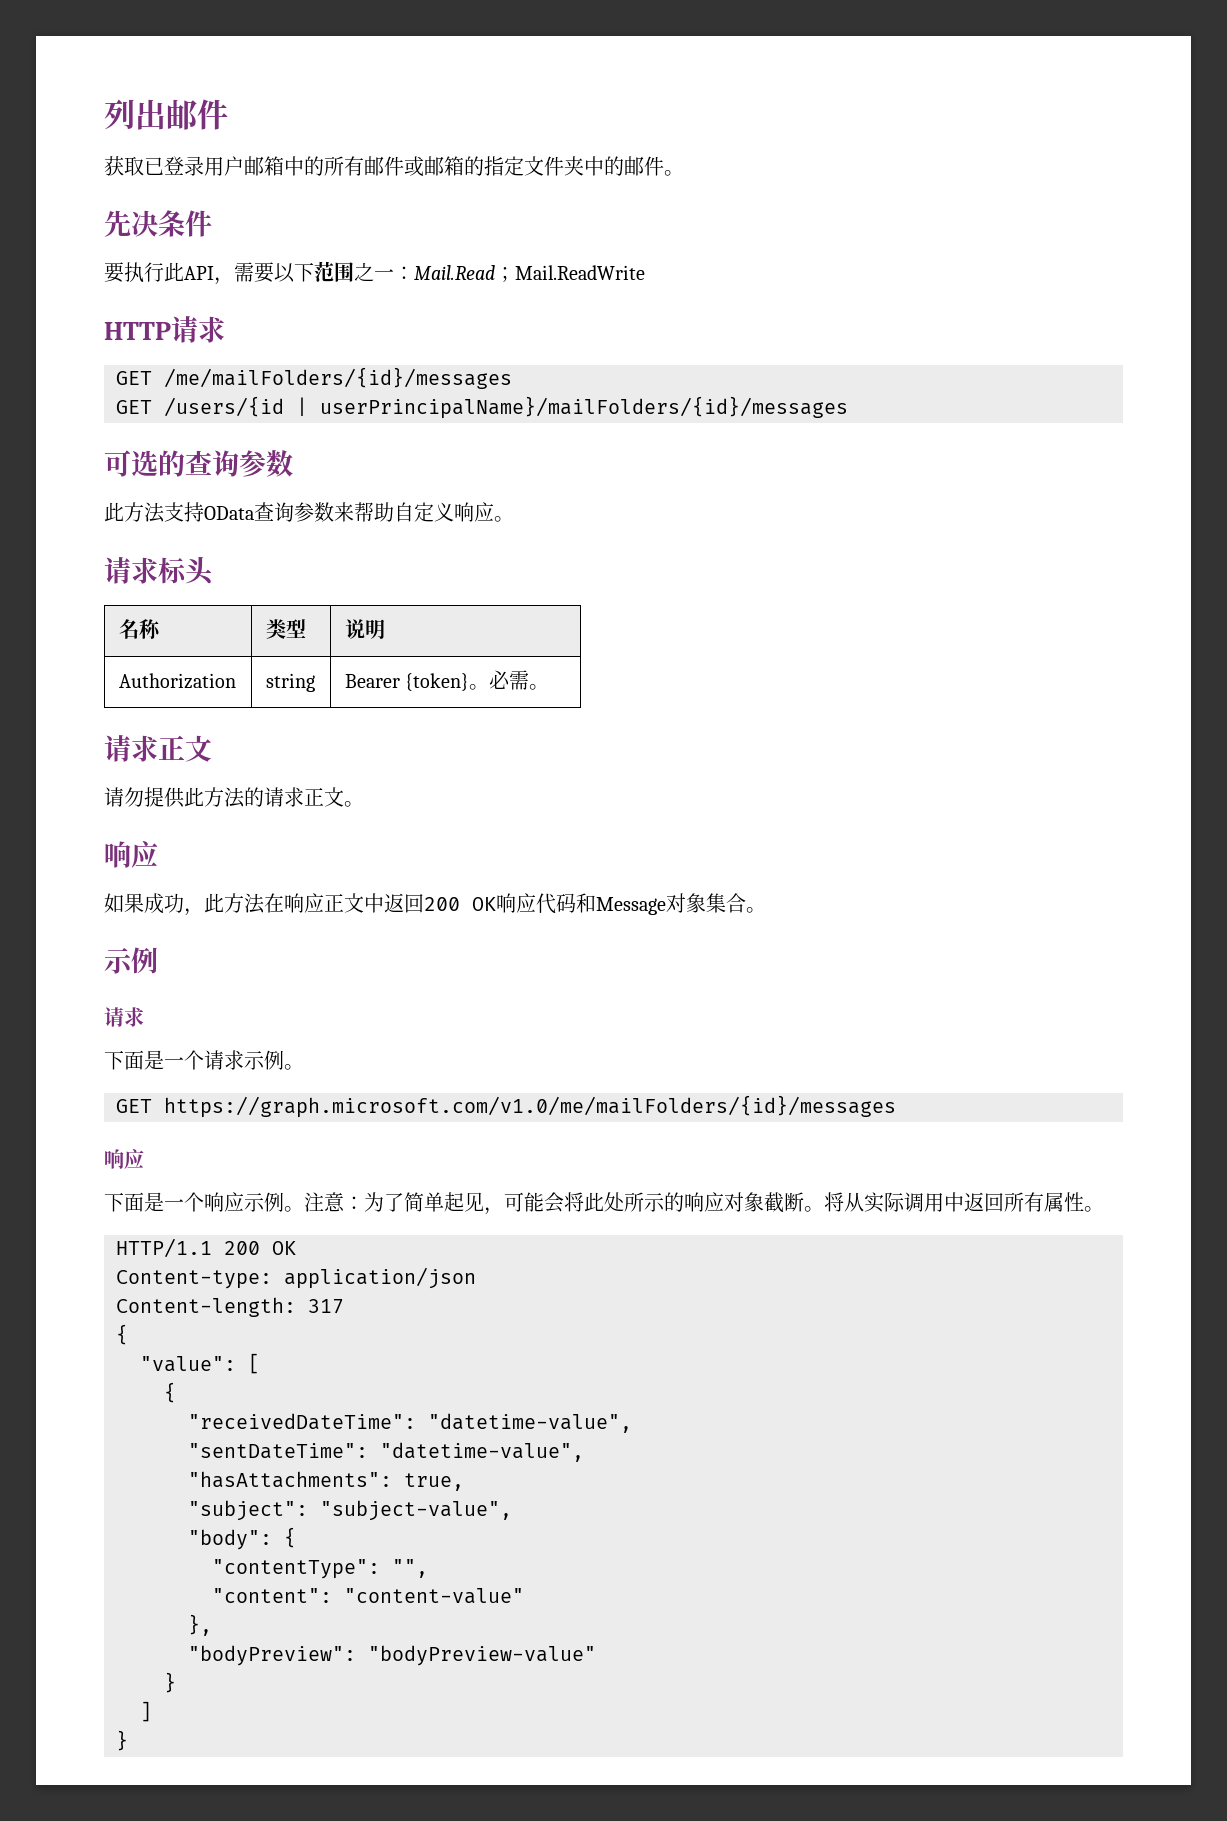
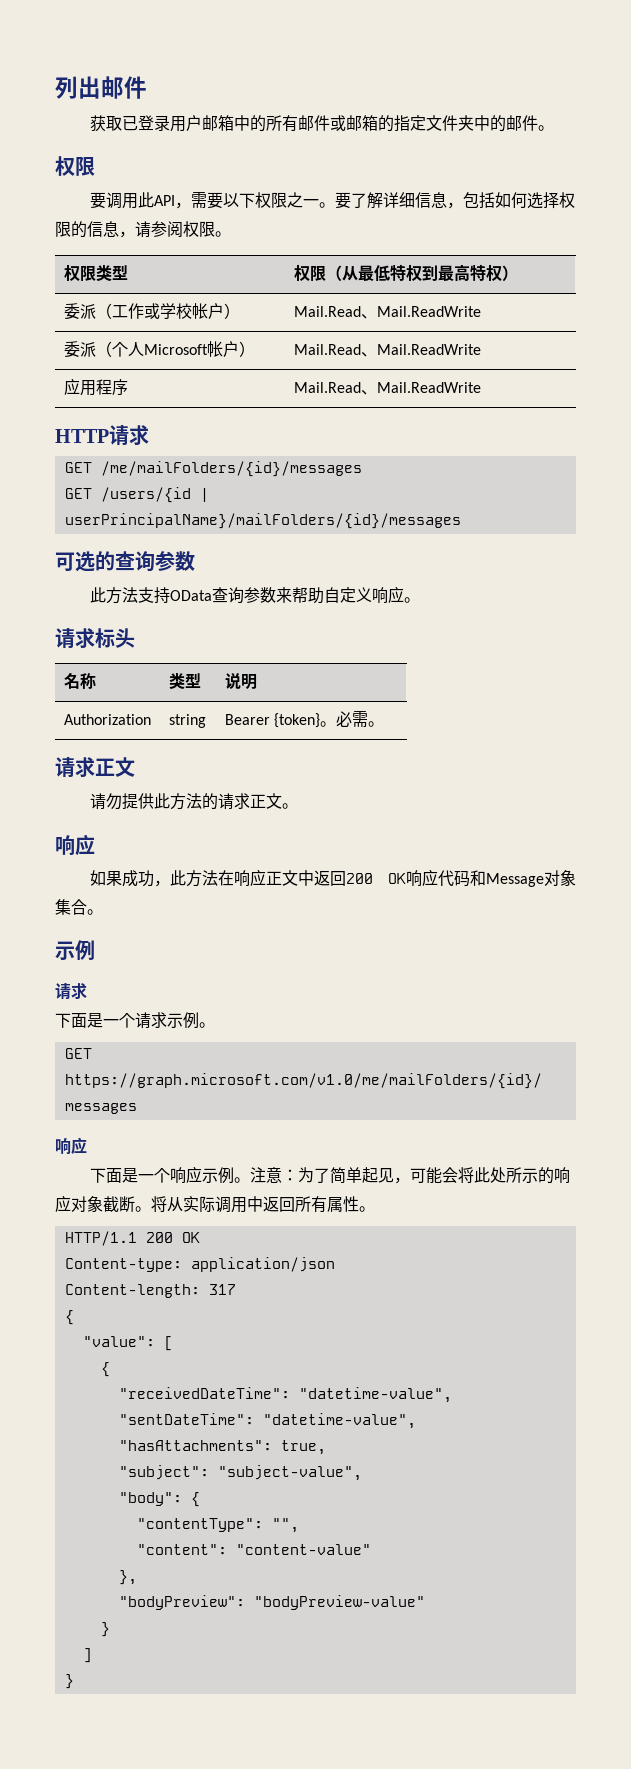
[104,210,212,237] [104,262,164,283] 先决条件 // 要执行 -> [55,156,95,176] [89,192,138,209] 权限 // 要调用
[314,261,515,282] 范围之一：Mail.Read； -> [254,192,575,209] [55,221,231,238] [63,264,128,282] [293,264,518,282] [63,303,240,319] [293,306,481,319] [63,341,255,357] [293,344,481,357] [63,378,128,396] [293,382,377,395] 权限之一。要了解详细信息，包括如何选择权限的信息，请参阅权限。 // 权限类型 | 权限（从最低特权到最高特权） // 委派（工作或学校帐户） | Mail.Read、Mail.ReadWrite // 委派（个人Microsoft帐户） | Mail.Read、Mail.ReadWrite // 应用程序 | Mail.Read、

